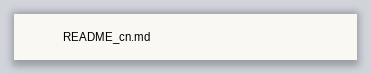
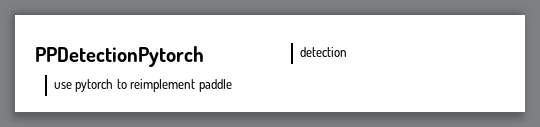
[63,32,150,44] README_cn.md -> [35,46,204,67] [53,79,232,92] [299,47,347,57] PPDetectionPytorch // use pytorch to reimplement paddle detection

